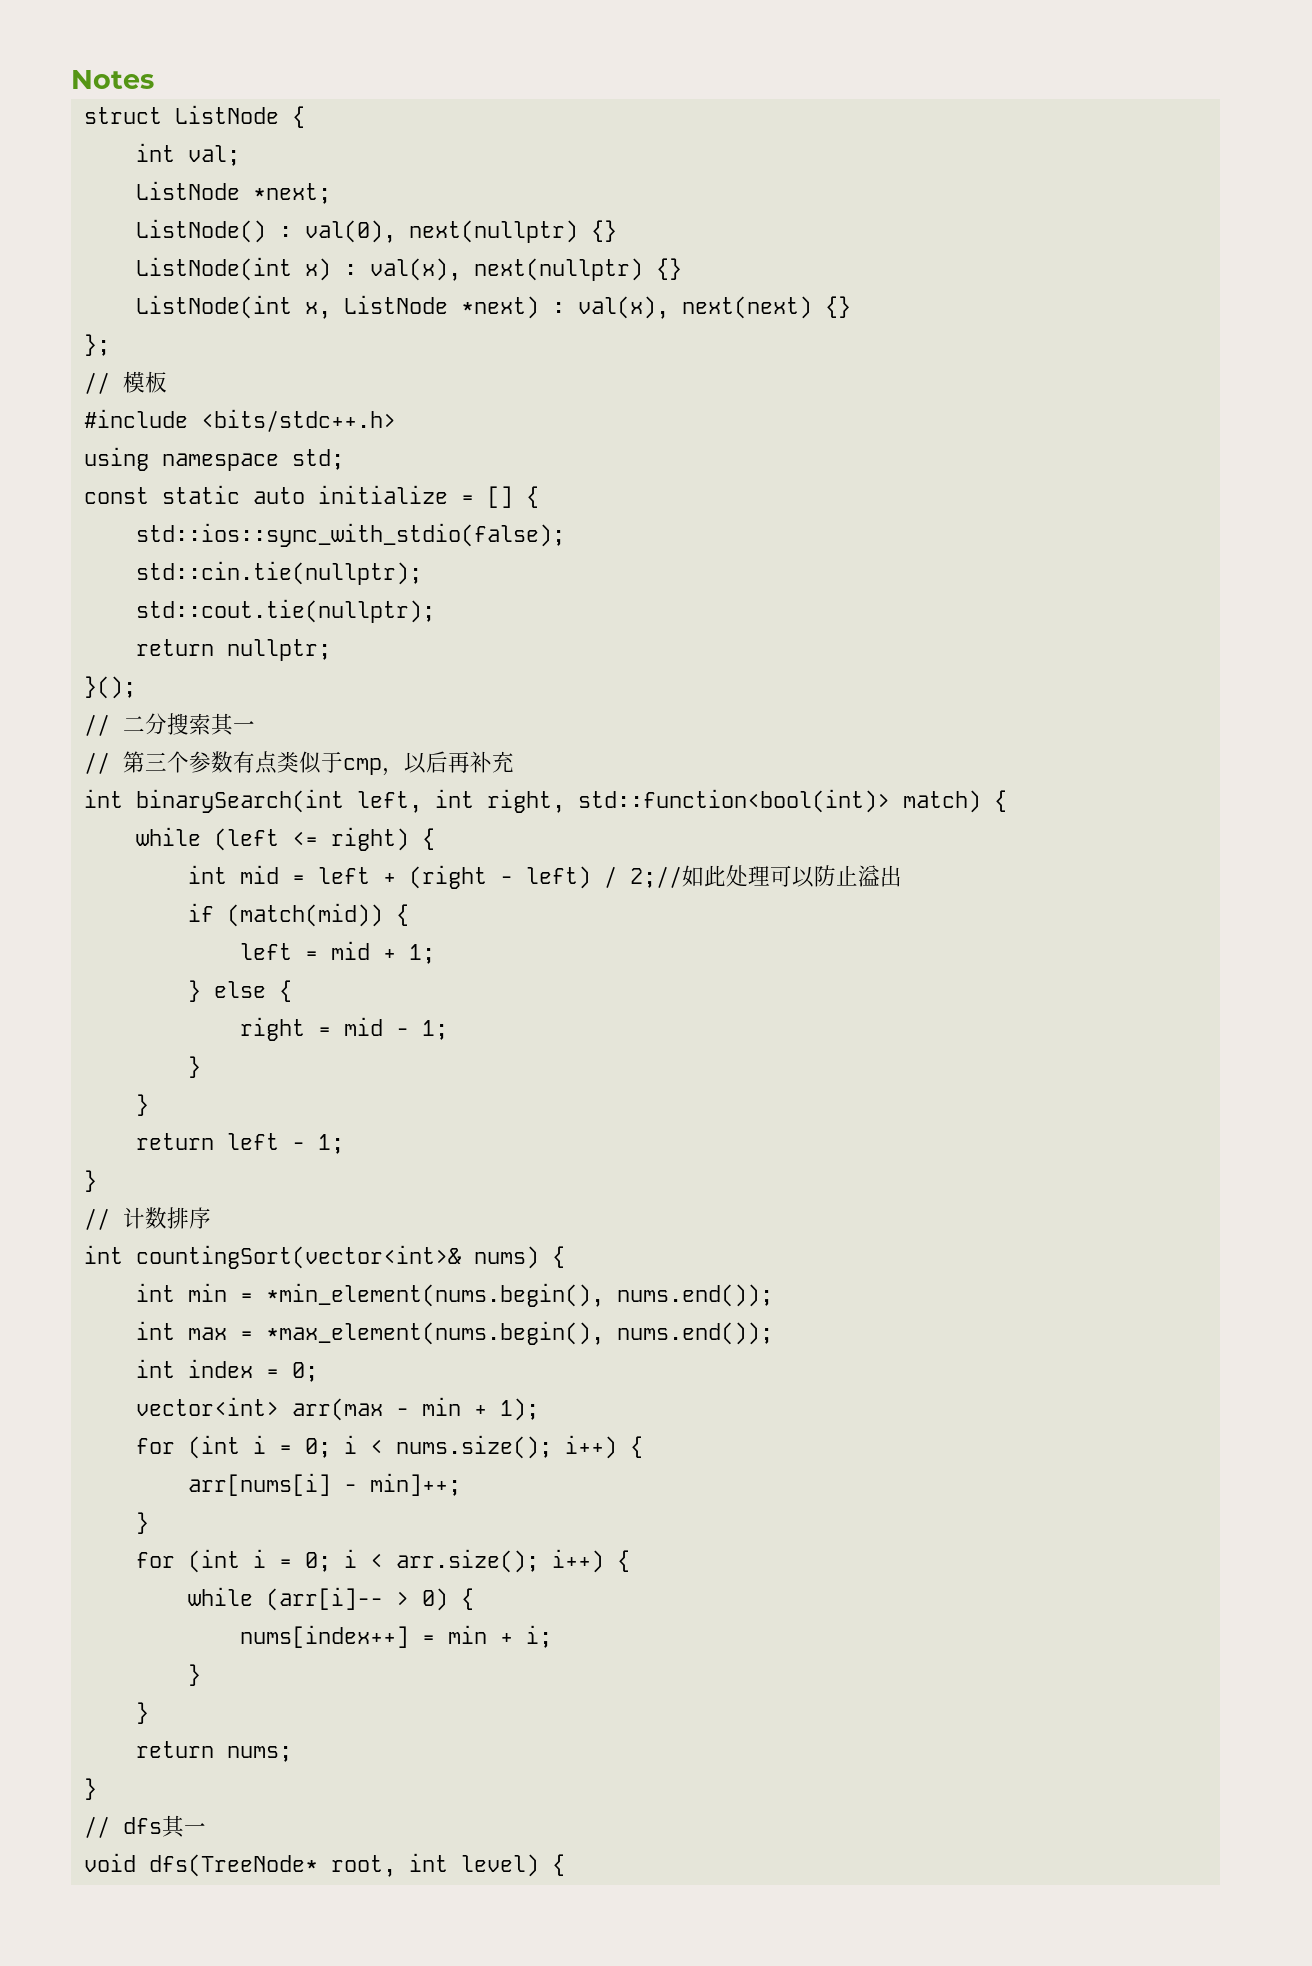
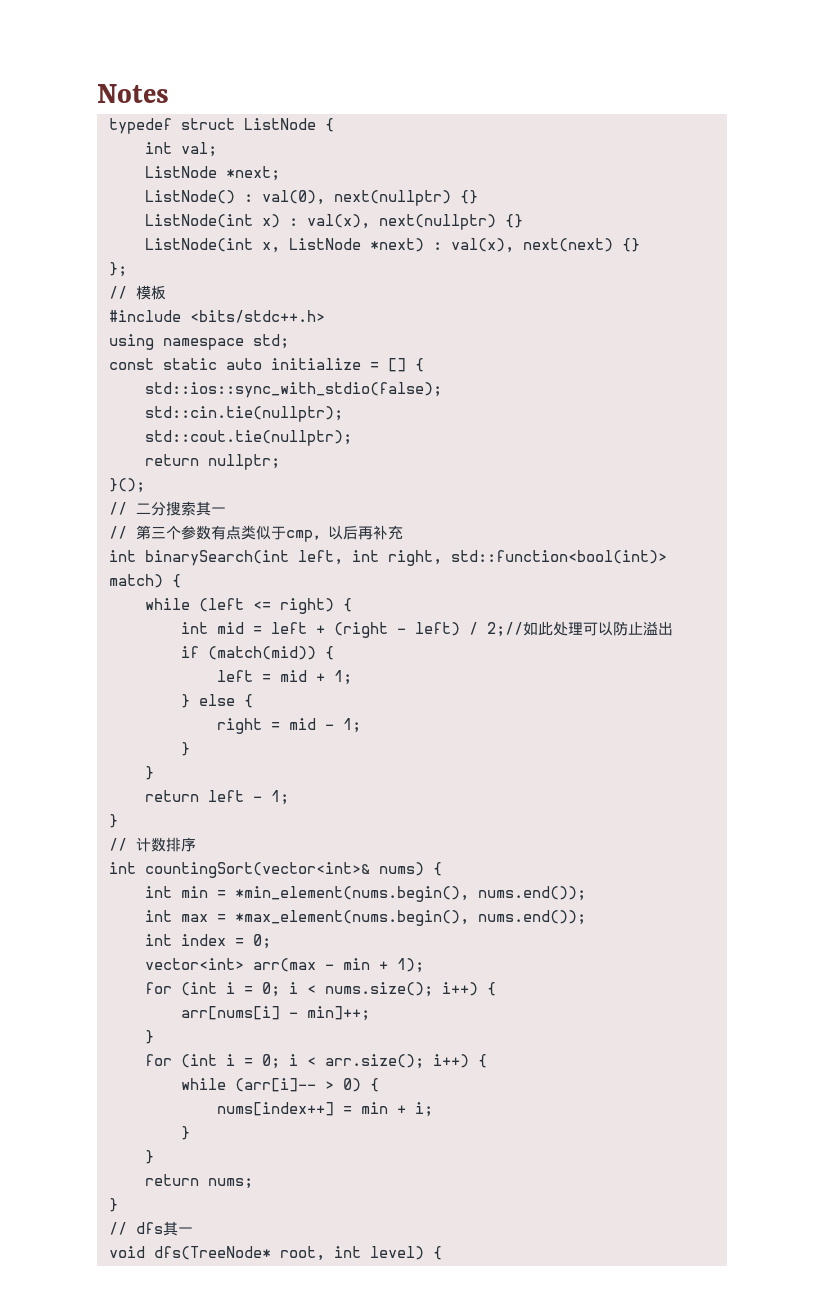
(154, 79) none -> [109,118,172,134] typedef

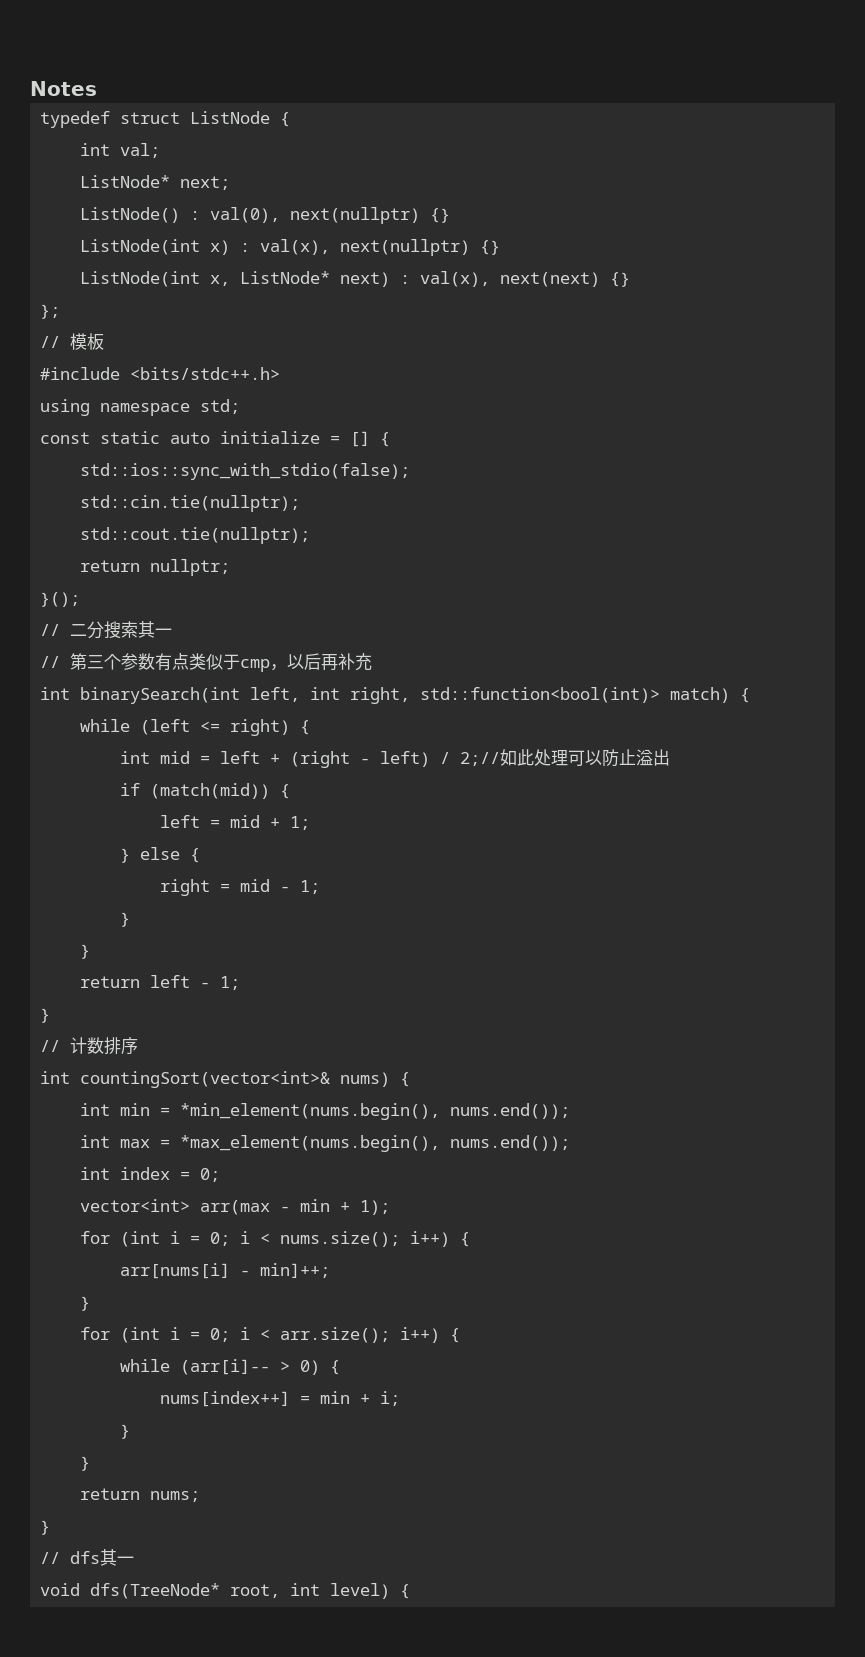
[145,166,280,181] ListNode *next; -> [80,175,231,190] ListNode* next;
[289,238,424,252] ListNode *next) -> [240,271,391,287] ListNode* next)

